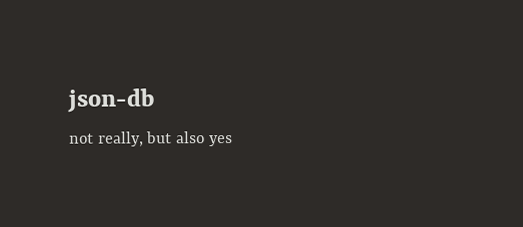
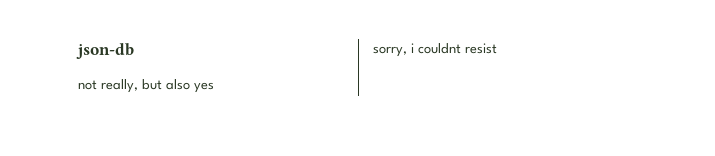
(233, 141) none -> [373,43,497,57] // sorry, i couldnt resist

